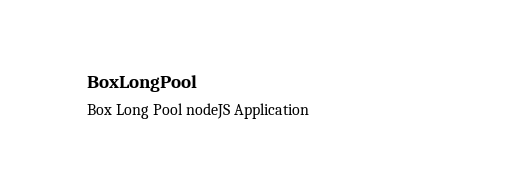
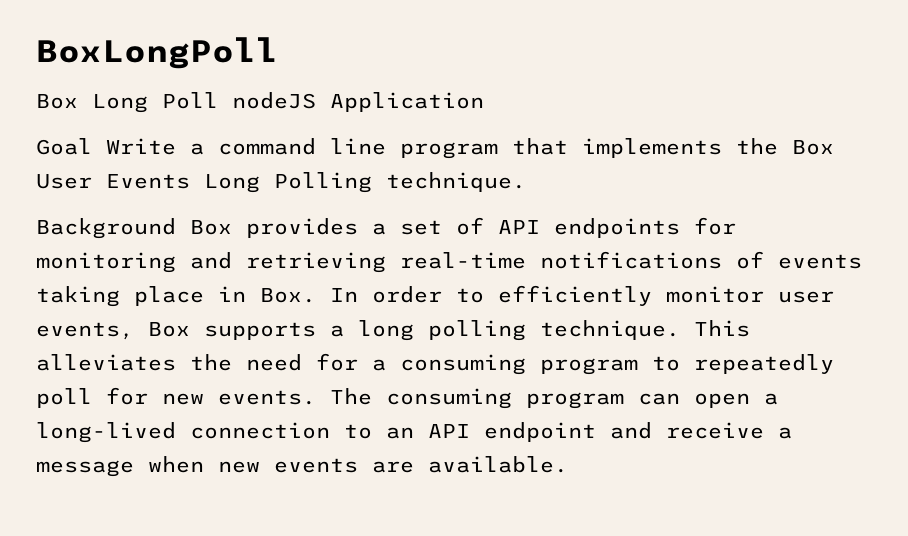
[87,75,197,92] BoxLongPool -> [36,37,278,69] BoxLongPoll
[152,103,183,115] Pool -> [162,92,218,109] Poll
(310, 111) none -> [36,138,834,159] [36,172,526,193] [36,217,736,239] [36,251,862,273] [36,285,834,307] [36,320,750,341] [36,353,834,375] [36,387,778,409] [36,422,792,443] [36,456,568,477] // Goal Write a command line program that implements the Box User Events Long Polling technique. // Background Box provides a set of API endpoints for monitoring and retrieving real-time notifications of events taking place in Box. In order to efficiently monitor user events, Box supports a long polling technique. This alleviates the need for a consuming program to repeatedly poll for new events. The consuming program can open a long-lived connection to an API endpoint and receive a message when new events are available.

